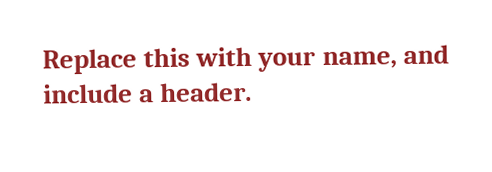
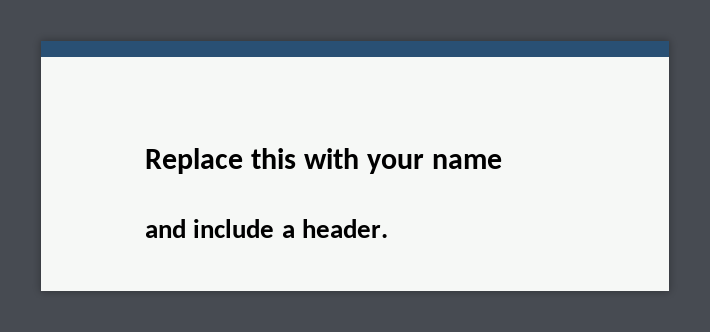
[321,51,397,70] name, -> [432,154,503,169] name //

